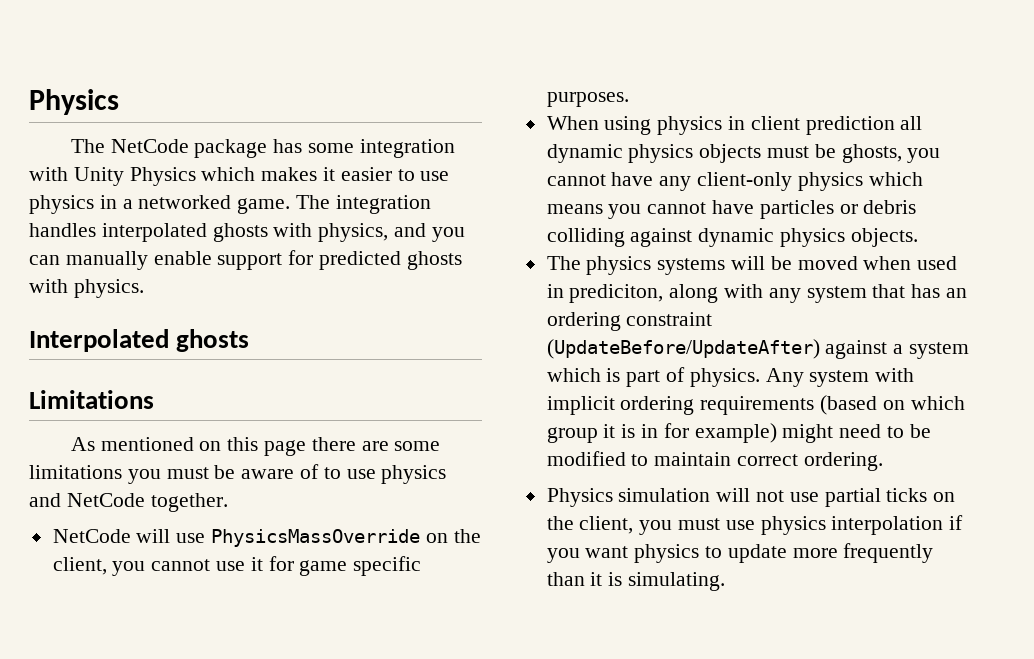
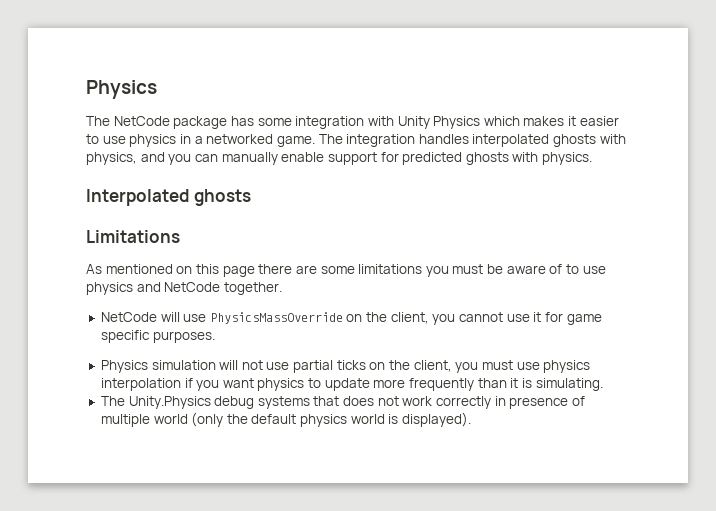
[546,116,923,135] [546,144,941,163] [546,172,923,191] [546,200,917,219] [546,228,918,247] [546,256,958,275] [546,284,968,303] [546,312,713,331] [546,339,970,359] [546,367,915,387] [546,395,965,415] [546,423,931,443] [546,451,883,471] // When using physics in client prediction all dynamic physics objects must be ghosts, you cannot have any client-only physics which means you cannot have particles or debris colliding against dynamic physics objects. // The physics systems will be moved when used in prediciton, along with any system that has an ordering constraint (UpdateBefore/UpdateAfter) against a system which is part of physics. Any system with implicit ordering requirements (based on which group it is in for example) might need to be modified to maintain correct ordering. -> (215, 337) none
(726, 581) none -> [100,396,585,409] [100,412,472,427] // The Unity.Physics debug systems that does not work correctly in presence of multiple world (only the default physics world is displayed).

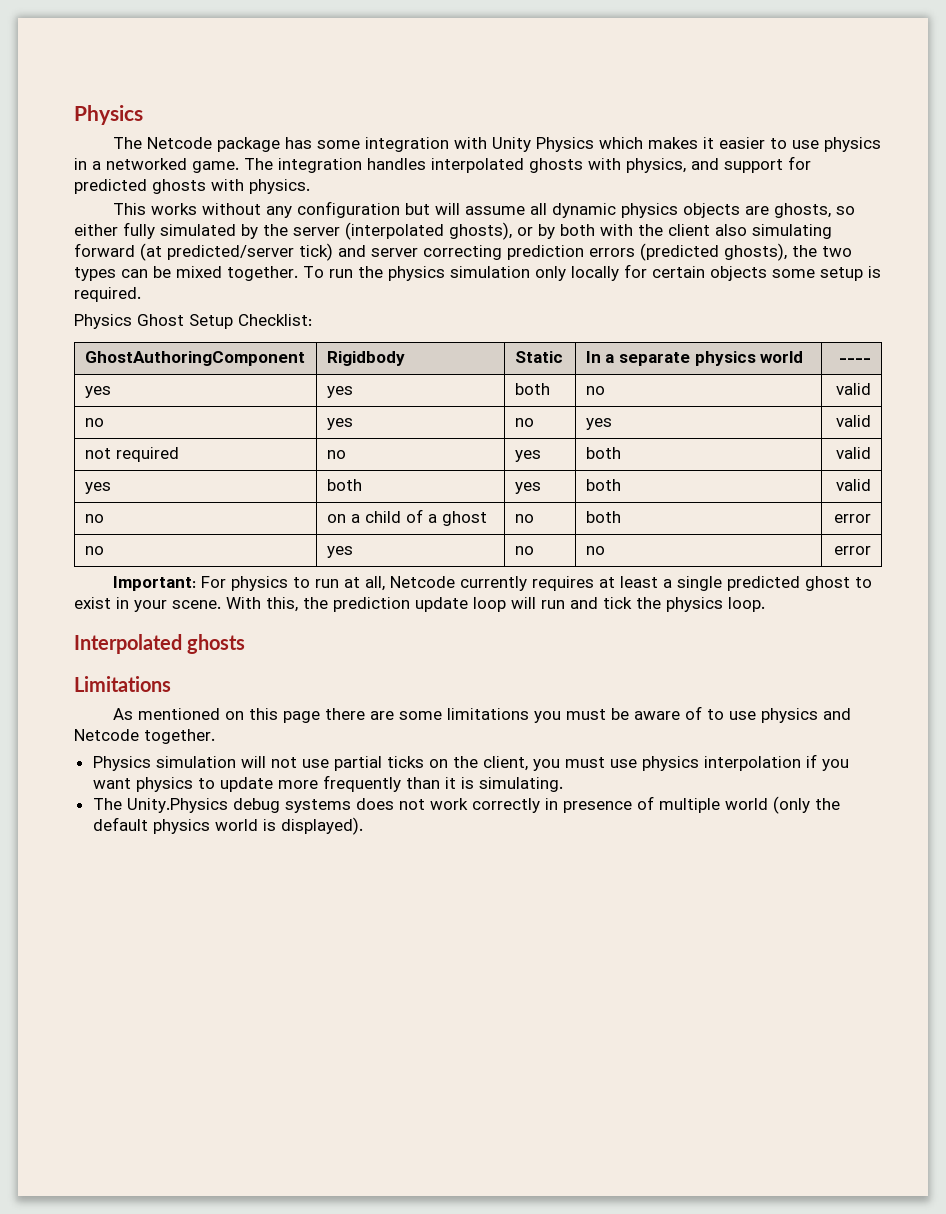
[113,116,170,126] NetCode -> [147,137,213,149] Netcode
[168,152,325,165] you can manually enable -> (719, 164) none
(593, 158) none -> [113,201,856,218] [74,222,832,240] [74,243,852,261] [74,264,881,281] [74,287,141,302] [74,314,312,329] [84,351,305,366] [326,351,405,366] [514,351,563,363] [585,351,804,366] [839,358,872,363] [84,386,111,398] [326,386,353,398] [514,383,550,395] [585,386,605,395] [836,383,872,395] [84,418,104,427] [326,418,353,430] [514,418,534,427] [585,418,612,430] [836,415,872,427] [84,447,179,462] [326,450,346,459] [514,450,541,462] [585,447,621,459] [836,447,872,459] [84,482,111,494] [326,479,362,491] [514,482,541,494] [585,479,621,491] [836,479,872,491] [84,514,104,523] [326,509,487,526] [514,514,534,523] [585,511,621,523] [834,514,872,523] [84,546,104,555] [326,546,353,558] [514,546,534,555] [585,546,605,555] [834,546,872,555] [113,576,873,591] [74,597,765,612] // This works without any configuration but will assume all dynamic physics objects are ghosts, so either fully simulated by the server (interpolated ghosts), or by both with the client also simulating forward (at predicted/server tick) and server correcting prediction errors (predicted ghosts), the two types can be mixed together. To run the physics simulation only locally for certain objects some setup is required. // Physics Ghost Setup Checklist: // GhostAuthoringComponent | Rigidbody | Static | In a separate physics world | ---- // yes | yes | both | no | valid // no | yes | no | yes | valid // not required | no | yes | both | valid // yes | both | yes | both | valid // no | on a child of a ghost | no | both | error // no | yes | no | no | error // Important: For physics to run at all, Netcode currently requires at least a single predicted ghost to exist in your scene. With this, the prediction update loop will run and tick the physics loop.
[164,282,282,295] [100,312,602,325] [100,330,215,343] NetCode together. // NetCode will use PhysicsMassOverride on the client, you cannot use it for game specific purposes. -> [74,729,215,744] Netcode together.
[313,396,340,406] that -> (351, 806) none

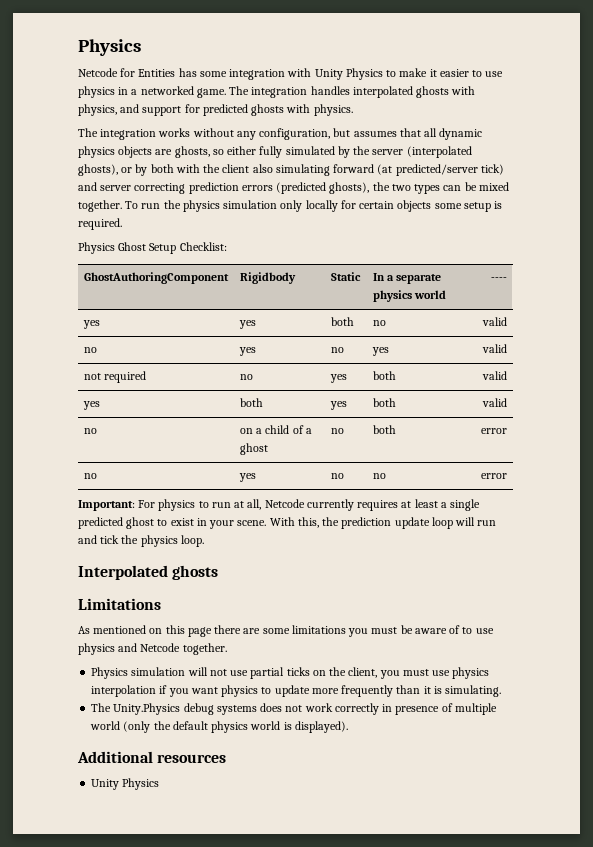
[113,137,281,152] The Netcode package -> [78,68,176,77] Netcode for Entities
[599,137,699,149] which makes -> [386,68,428,77] to make
[113,203,147,215] This -> [78,128,157,140] The integration
[297,201,526,218] configuration but will assume -> [259,128,421,140] configuration, but assumes that
(363, 826) none -> [77,751,227,763] [91,778,160,790] // Additional resources // Unity Physics

